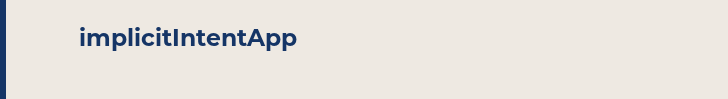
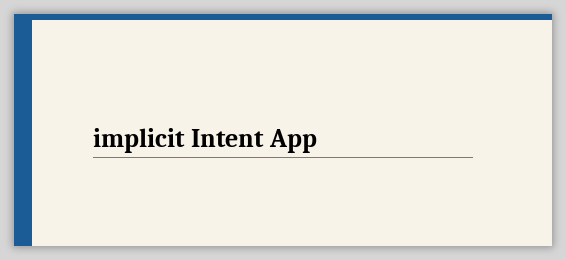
[79,27,297,51] implicitIntentApp -> [93,128,317,153] implicit Intent App

